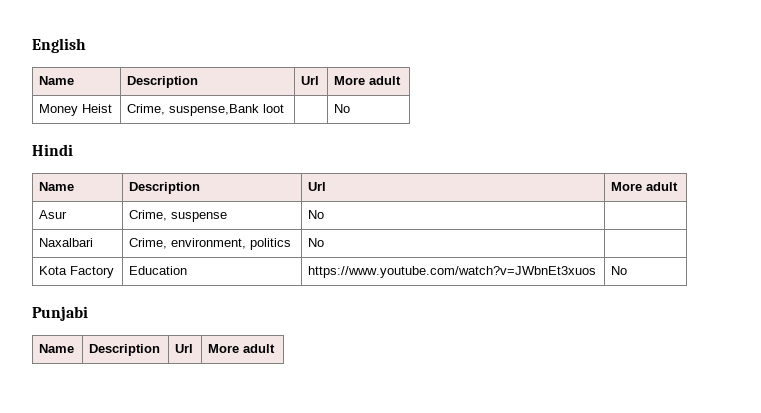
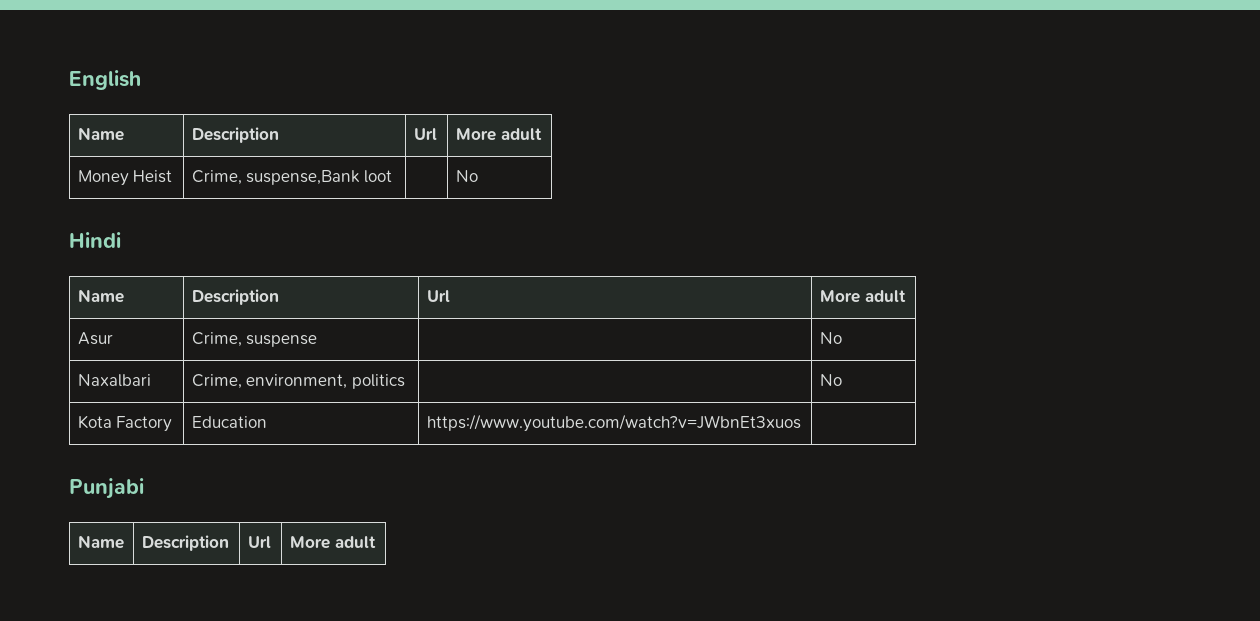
[308,210,325,219] No | -> [819,332,842,344] | No
[308,238,325,247] No | -> [819,374,842,386] | No
[611,266,628,275] No -> (801, 423) none

